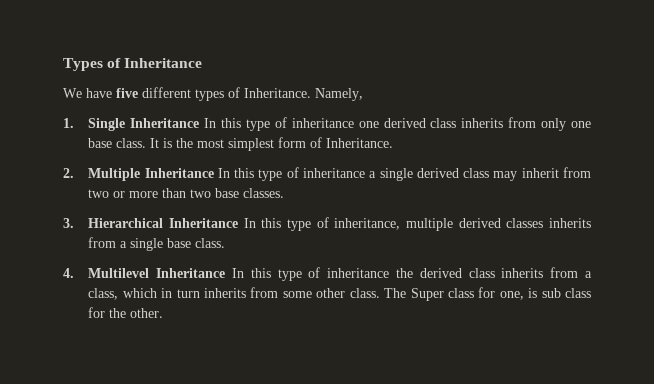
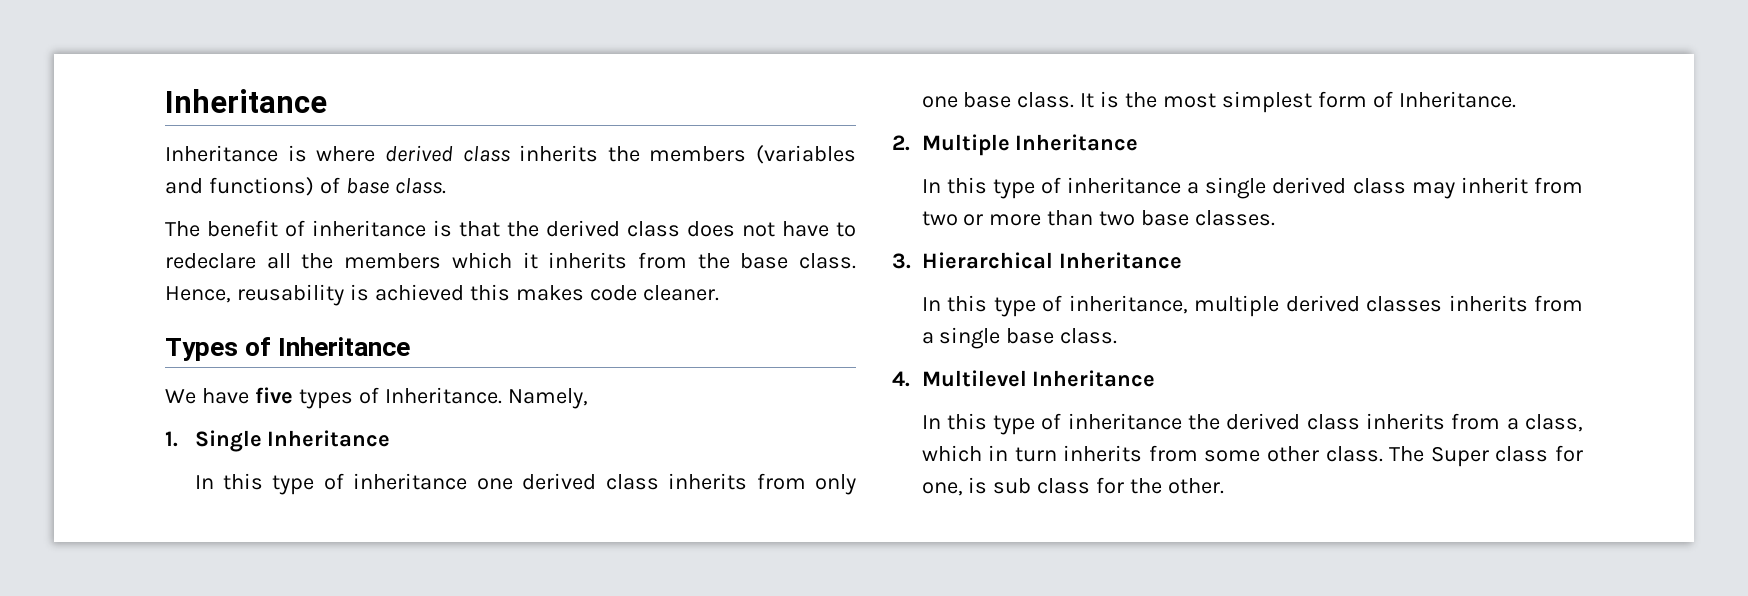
(63, 64) none -> [165,89,327,113] [165,145,856,164] [165,177,446,196] [165,220,856,237] [165,252,857,269] [165,284,719,306] Inheritance // Inheritance is where derived class inherits the members (variables and functions) of base class. // The benefit of inheritance is that the derived class does not have to redeclare all the members which it inherits from the base class. Hence, reusability is achieved this makes code cleaner. //
[142,87,191,98] different -> (293, 395) none
(200, 123) none -> (391, 438) //
(214, 173) none -> (1139, 142) //
(239, 223) none -> (1182, 260) //
(226, 273) none -> (1156, 378) //

